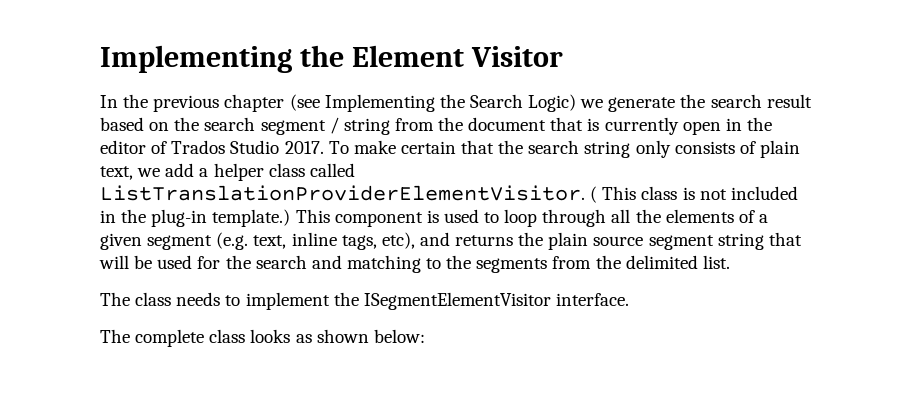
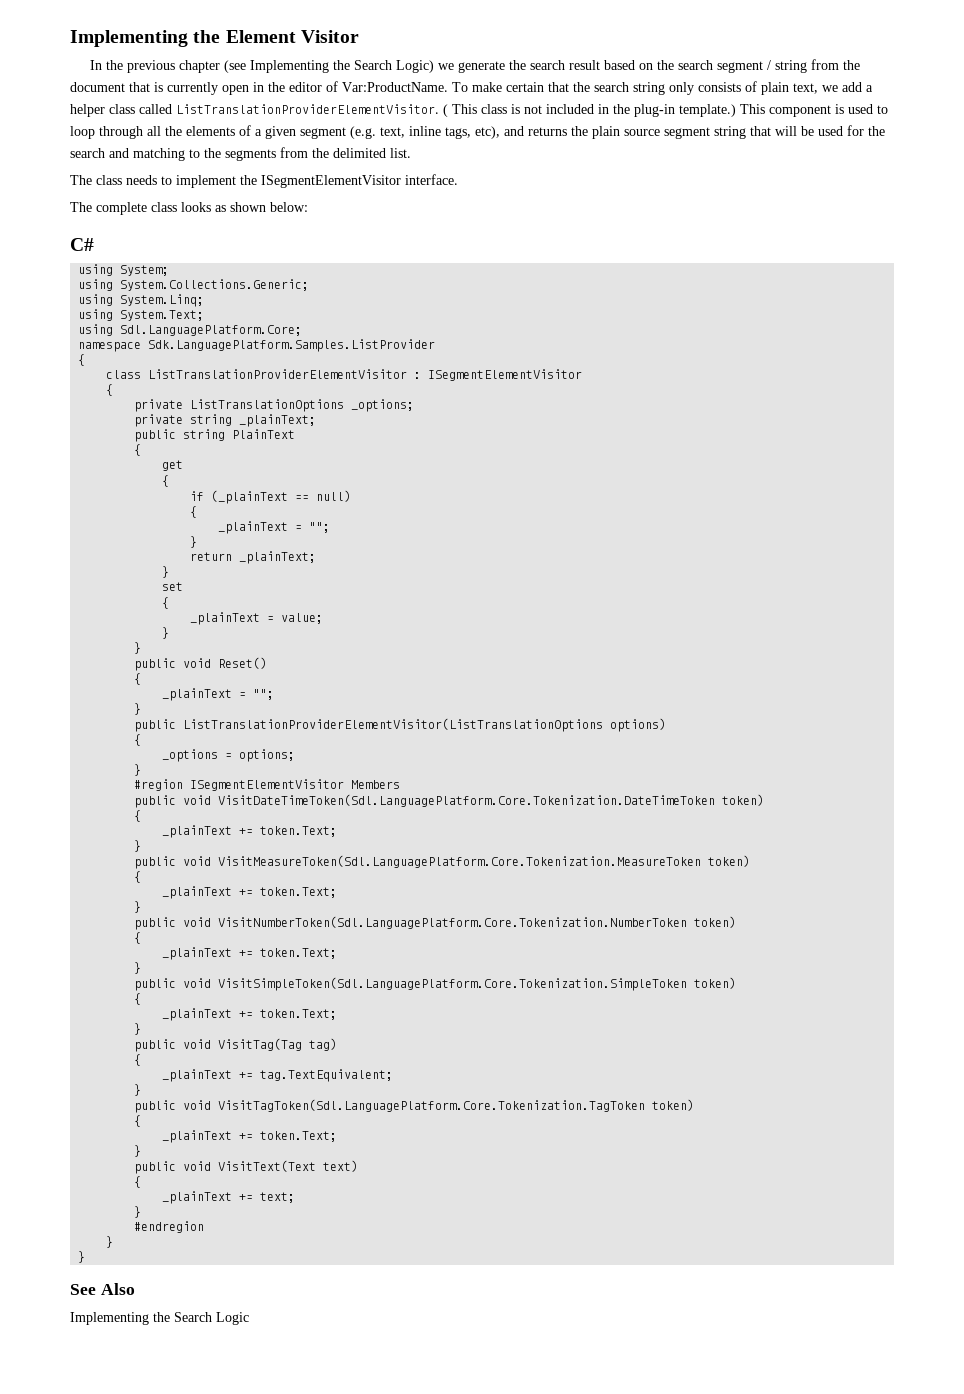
[171,140,324,154] Trados Studio 2017. -> [342,82,448,92] Var:ProductName.
(425, 336) none -> [70,238,94,251] [78,264,170,276] [78,279,310,291] [78,294,205,307] [78,309,205,321] [78,324,303,336] [78,339,436,352] [78,354,86,366] [106,369,583,381] [106,384,114,396] [134,399,415,412] [134,414,317,427] [134,429,296,442] [134,444,142,456] [162,460,184,471] [162,475,170,487] [190,490,352,504] [190,506,198,518] [218,521,331,534] [190,536,198,548] [190,551,317,564] [162,566,170,578] [162,582,184,591] [162,597,170,609] [190,612,324,625] [162,627,170,639] [134,642,142,654] [134,657,268,671] [134,673,142,685] [162,688,275,701] [134,703,142,715] [134,718,667,732] [134,734,142,746] [162,749,296,762] [134,764,142,776] [134,779,401,791] [134,794,765,808] [134,810,142,822] [162,825,338,838] [134,840,142,852] [134,855,751,869] [134,871,142,883] [162,886,338,899] [134,901,142,913] [134,916,737,930] [134,932,142,944] [162,947,338,960] [134,962,142,974] [134,977,737,991] [134,993,142,1005] [162,1008,338,1021] [134,1023,142,1035] [134,1038,338,1052] [134,1054,142,1066] [162,1069,394,1082] [134,1084,142,1096] [134,1099,695,1113] [134,1115,142,1127] [162,1130,338,1143] [134,1145,142,1157] [134,1160,359,1174] [134,1176,142,1188] [162,1191,296,1204] [134,1206,142,1218] [134,1221,205,1233] [106,1236,114,1248] [78,1251,86,1263] [70,1283,135,1295] [70,1312,249,1325] // C# // using System; // using System.Collections.Generic; // using System.Linq; // using System.Text; // using Sdl.LanguagePlatform.Core; // namespace Sdk.LanguagePlatform.Samples.ListProvider // { // class ListTranslationProviderElementVisitor : ISegmentElementVisitor // { // private ListTranslationOptions _options; // private string _plainText; // public string PlainText // { // get // { // if (_plainText == null) // { // _plainText = ""; // } // return _plainText; // } // set // { // _plainText = value; // } // } // public void Reset() // { // _plainText = ""; // } // public ListTranslationProviderElementVisitor(ListTranslationOptions options) // { // _options = options; // } // #region ISegmentElementVisitor Members // public void VisitDateTimeToken(Sdl.LanguagePlatform.Core.Tokenization.DateTimeToken token) // { // _plainText += token.Text; // } // public void VisitMeasureToken(Sdl.LanguagePlatform.Core.Tokenization.MeasureToken token) // { // _plainText += token.Text; // } // public void VisitNumberToken(Sdl.LanguagePlatform.Core.Tokenization.NumberToken token) // { // _plainText += token.Text; // } // public void VisitSimpleToken(Sdl.LanguagePlatform.Core.Tokenization.SimpleToken token) // { // _plainText += token.Text; // } // public void VisitTag(Tag tag) // { // _plainText += tag.TextEquivalent; // } // public void VisitTagToken(Sdl.LanguagePlatform.Core.Tokenization.TagToken token) // { // _plainText += token.Text; // } // public void VisitText(Text text) // { // _plainText += text; // } // #endregion // } // } // See Also // Implementing the Search Logic

